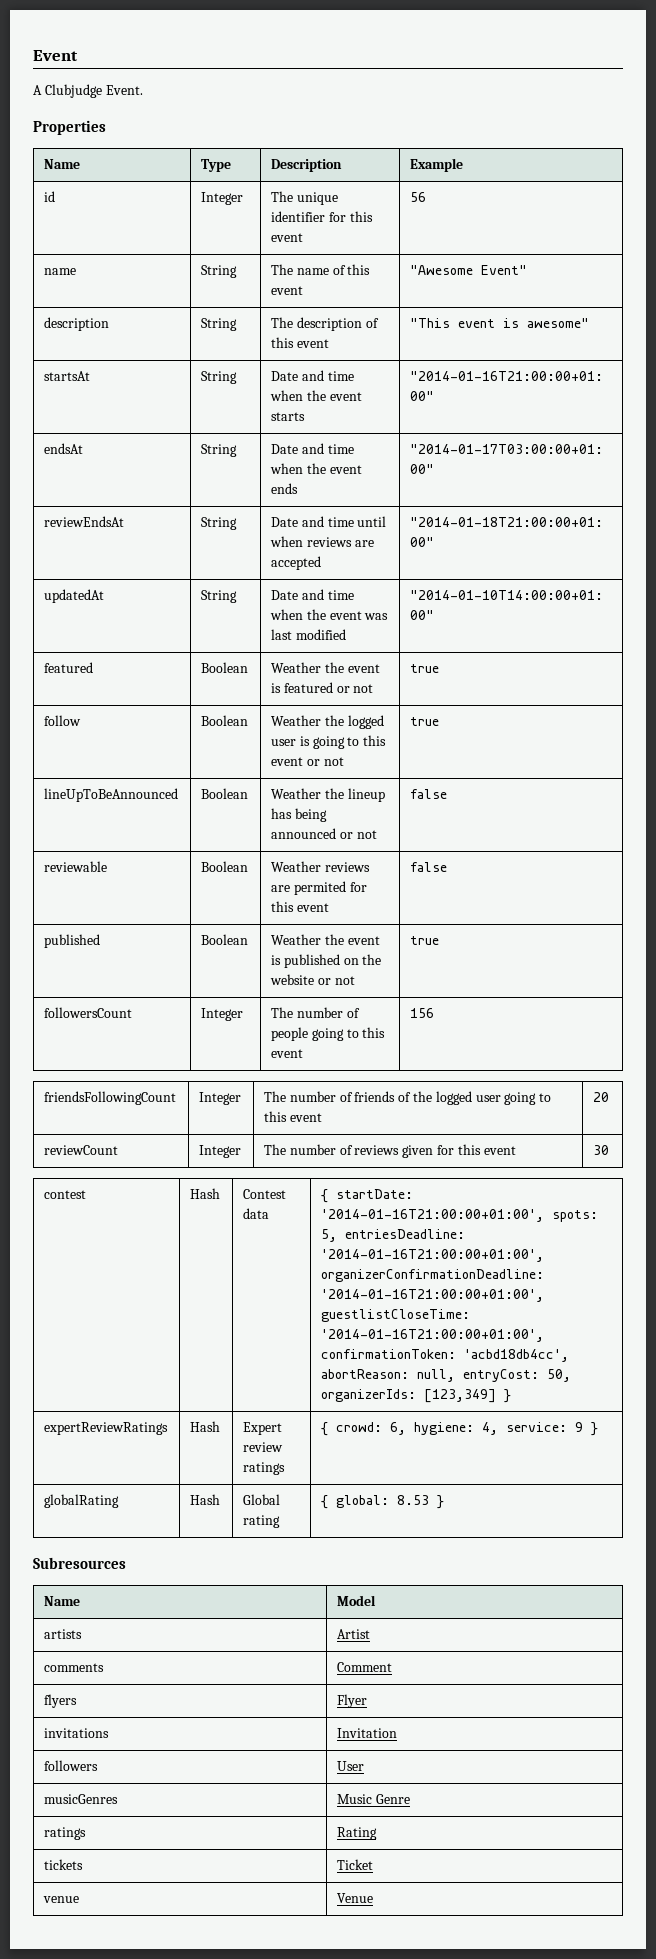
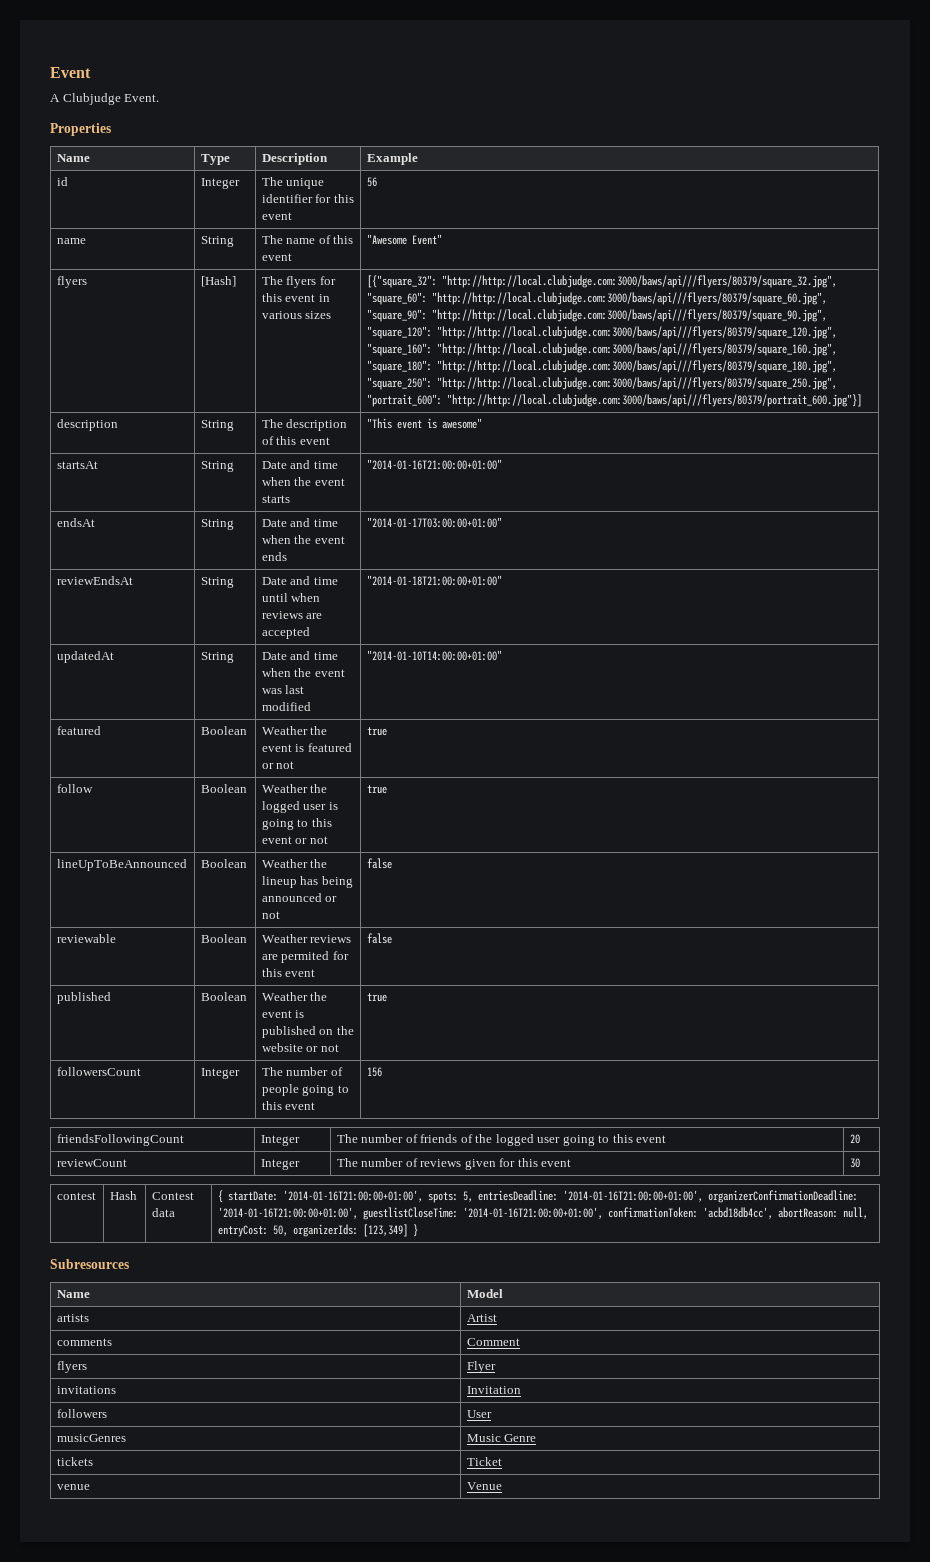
(528, 270) none -> [56,276,87,288] [200,276,236,287] [261,276,336,288] [261,293,330,302] [261,311,332,319] [366,275,837,288] [366,292,827,305] [366,309,827,322] [366,326,837,339] [366,343,837,356] [366,360,837,373] [366,377,837,390] [366,394,862,407] // flyers | [Hash] | The flyers for this event in various sizes | [{"square_32": "http://http://local.clubjudge.com:3000/baws/api///flyers/80379/square_32.jpg", "square_60": "http://http://local.clubjudge.com:3000/baws/api///flyers/80379/square_60.jpg", "square_90": "http://http://local.clubjudge.com:3000/baws/api///flyers/80379/square_90.jpg", "square_120": "http://http://local.clubjudge.com:3000/baws/api///flyers/80379/square_120.jpg", "square_160": "http://http://local.clubjudge.com:3000/baws/api///flyers/80379/square_160.jpg", "square_180": "http://http://local.clubjudge.com:3000/baws/api///flyers/80379/square_180.jpg", "square_250": "http://http://local.clubjudge.com:3000/baws/api///flyers/80379/square_250.jpg", "portrait_600": "http://http://local.clubjudge.com:3000/baws/api///flyers/80379/portrait_600.jpg"}]
[44,1422,169,1435] [190,1421,221,1432] [243,1422,283,1435] [243,1442,284,1452] [243,1462,286,1475] [321,1422,599,1436] [44,1494,120,1508] [190,1494,221,1505] [243,1494,281,1505] [243,1515,281,1528] [321,1495,445,1509] // expertReviewRatings | Hash | Expert review ratings | { crowd: 6, hygiene: 4, service: 9 } // globalRating | Hash | Global rating | { global: 8.53 } -> (418, 1230) none
[44,1827,87,1840] [337,1827,378,1840] // ratings | Rating -> (537, 1438) none

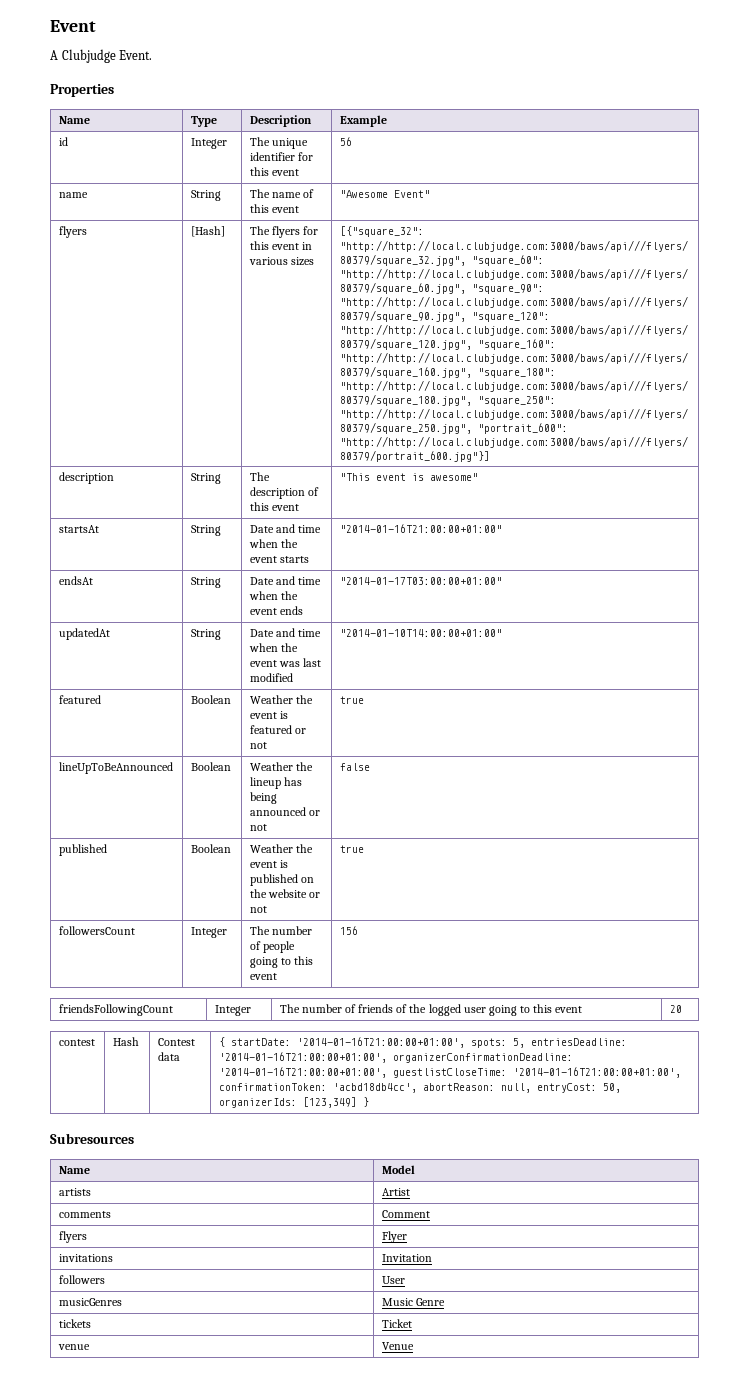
[56,576,133,585] [200,577,234,588] [261,576,338,585] [261,593,321,602] [261,611,323,619] [261,627,310,639] [366,575,502,586] // reviewEndsAt | String | Date and time until when reviews are accepted | "2014-01-18T21:00:00+01:00" -> (502, 581) none
[56,784,93,793] [200,784,247,793] [261,784,328,793] [261,801,338,813] [261,818,332,830] [261,836,328,844] [366,785,387,794] // follow | Boolean | Weather the logged user is going to this event or not | true -> (364, 700) none
[56,934,116,943] [200,934,247,943] [261,934,352,943] [261,951,349,963] [261,968,316,977] [366,933,392,944] // reviewable | Boolean | Weather reviews are permited for this event | false -> (370, 767) none
[56,1159,127,1167] [260,1159,300,1170] [336,1158,572,1170] [849,1158,860,1168] // reviewCount | Integer | The number of reviews given for this event | 30 -> (682, 1009) none

